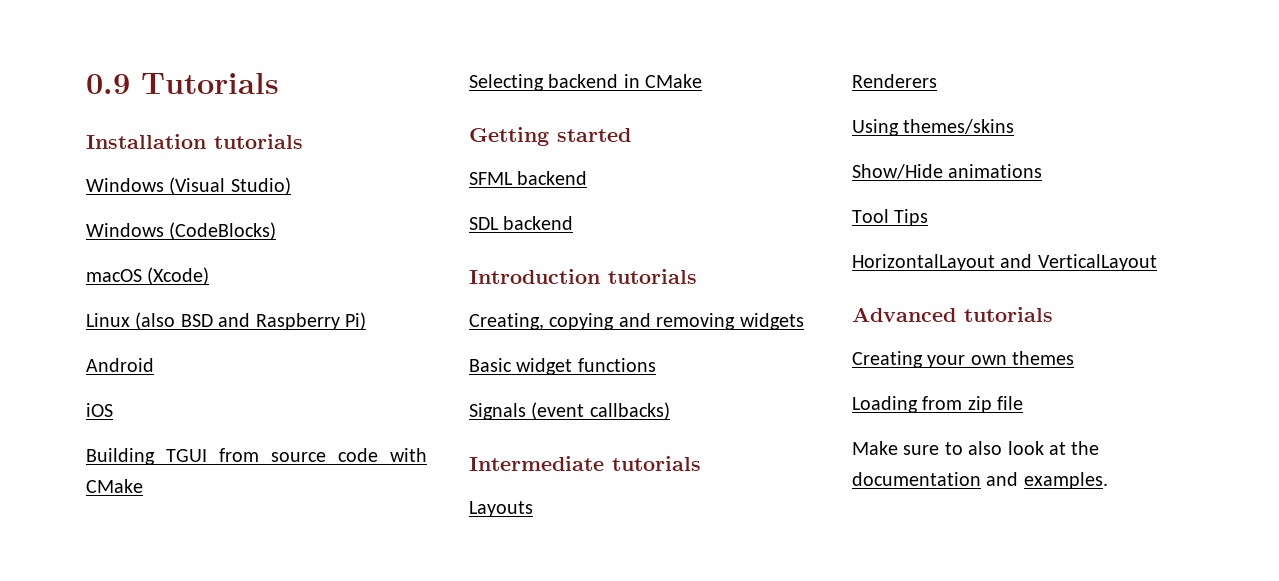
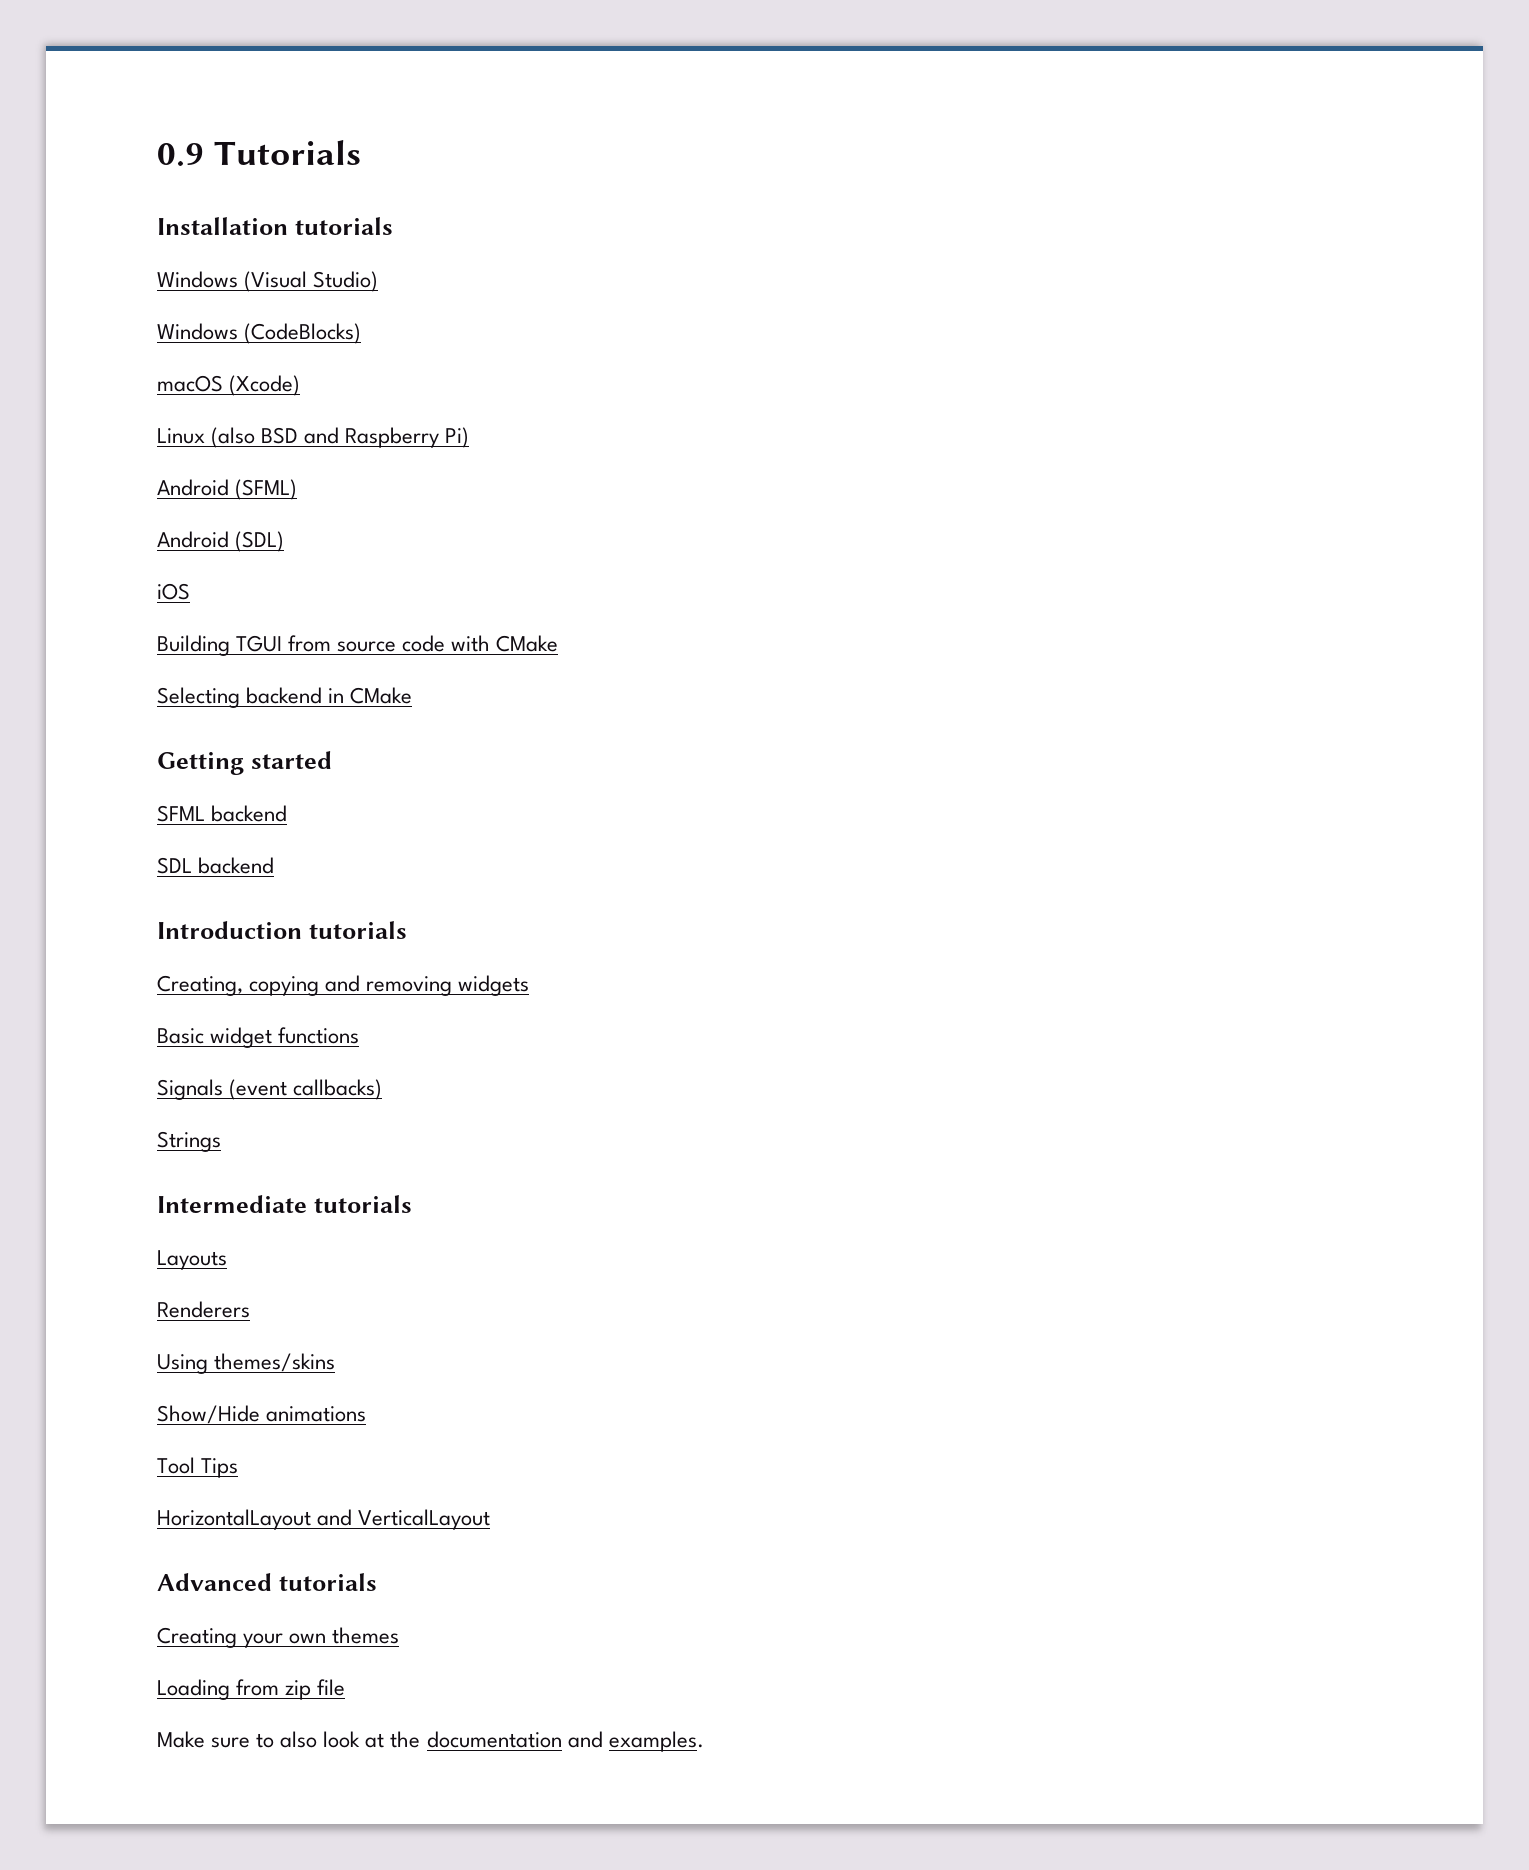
(154, 365) none -> [235,479,298,500] [157,531,285,552] (SFML) // Android (SDL)
(670, 411) none -> [157,1131,221,1152] // Strings

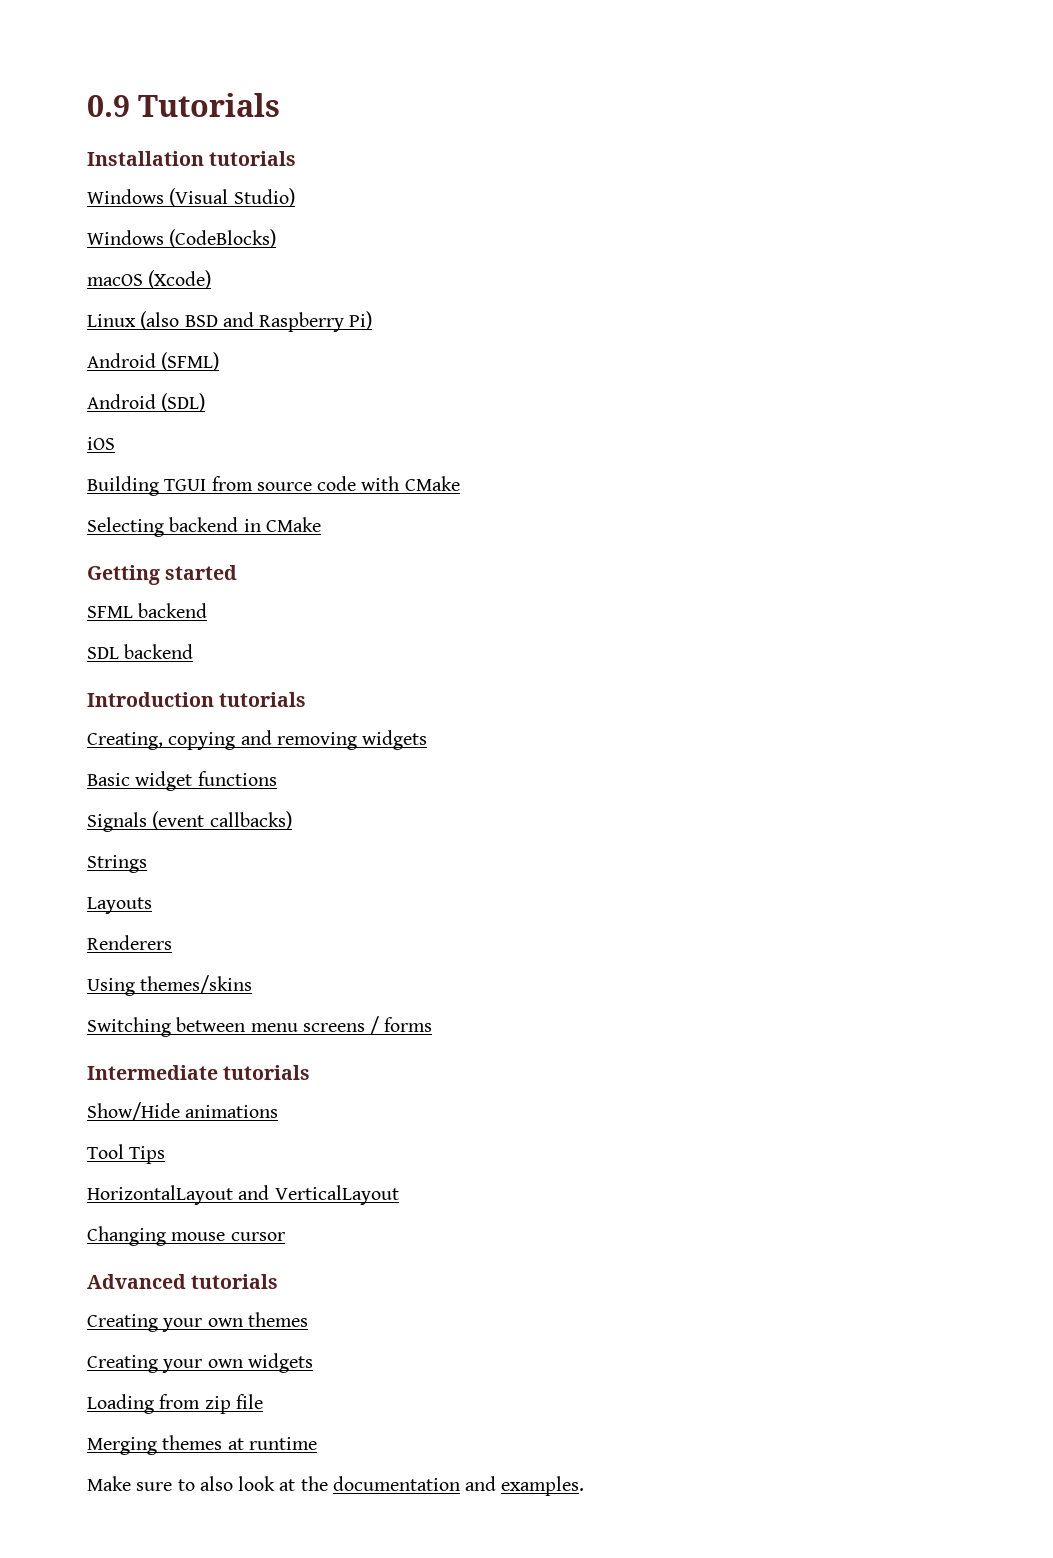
[157,1195,412,1213] // Intermediate tutorials -> (147, 864) none
(336, 1362) none -> [87,1016,433,1037] [87,1065,311,1080] // Switching between menu screens / forms // Intermediate tutorials
(491, 1519) none -> [87,1226,285,1246] // Changing mouse cursor
(400, 1635) none -> [87,1353,313,1373] // Creating your own widgets
(346, 1687) none -> [87,1435,317,1455] // Merging themes at runtime

